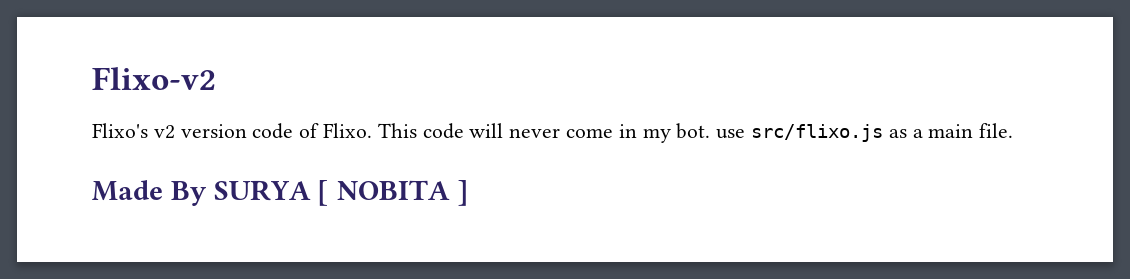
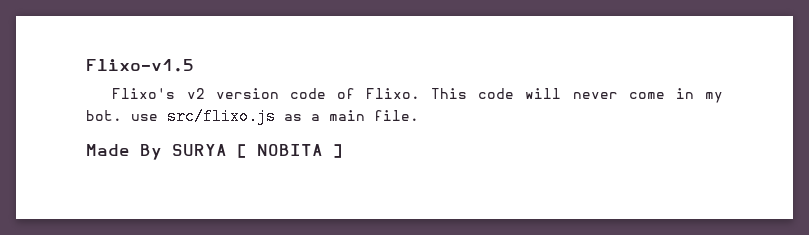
[92,67,216,90] Flixo-v2 -> [86,59,194,72] Flixo-v1.5

